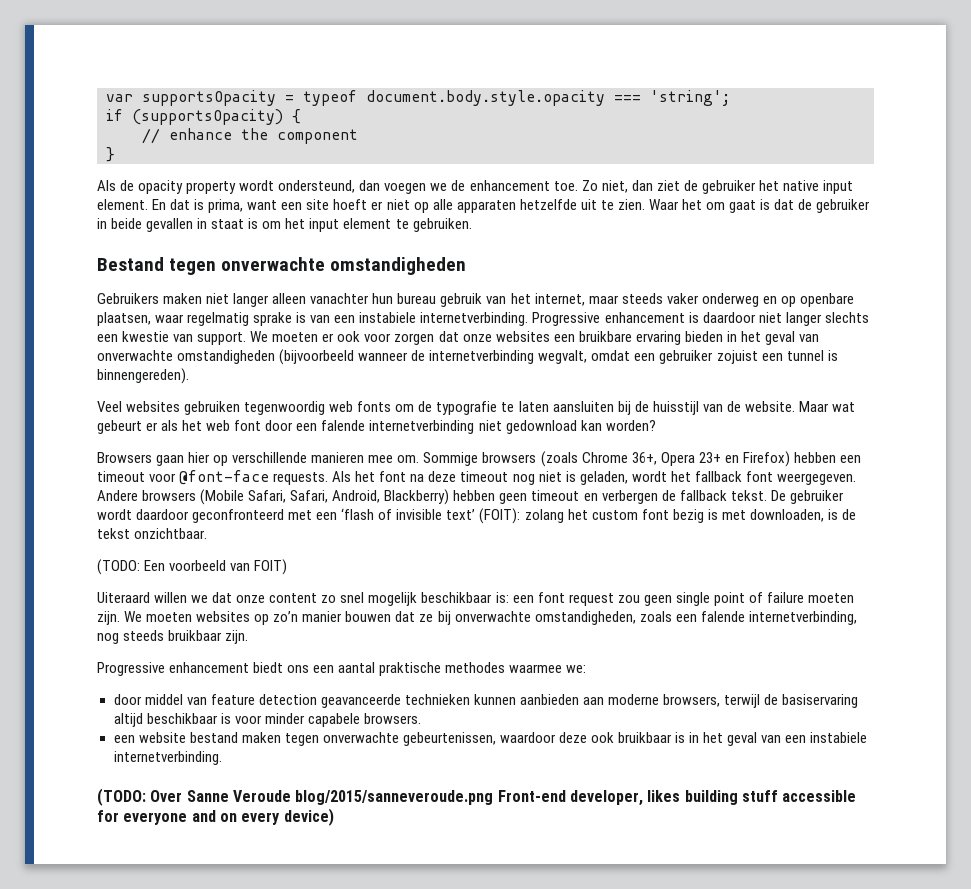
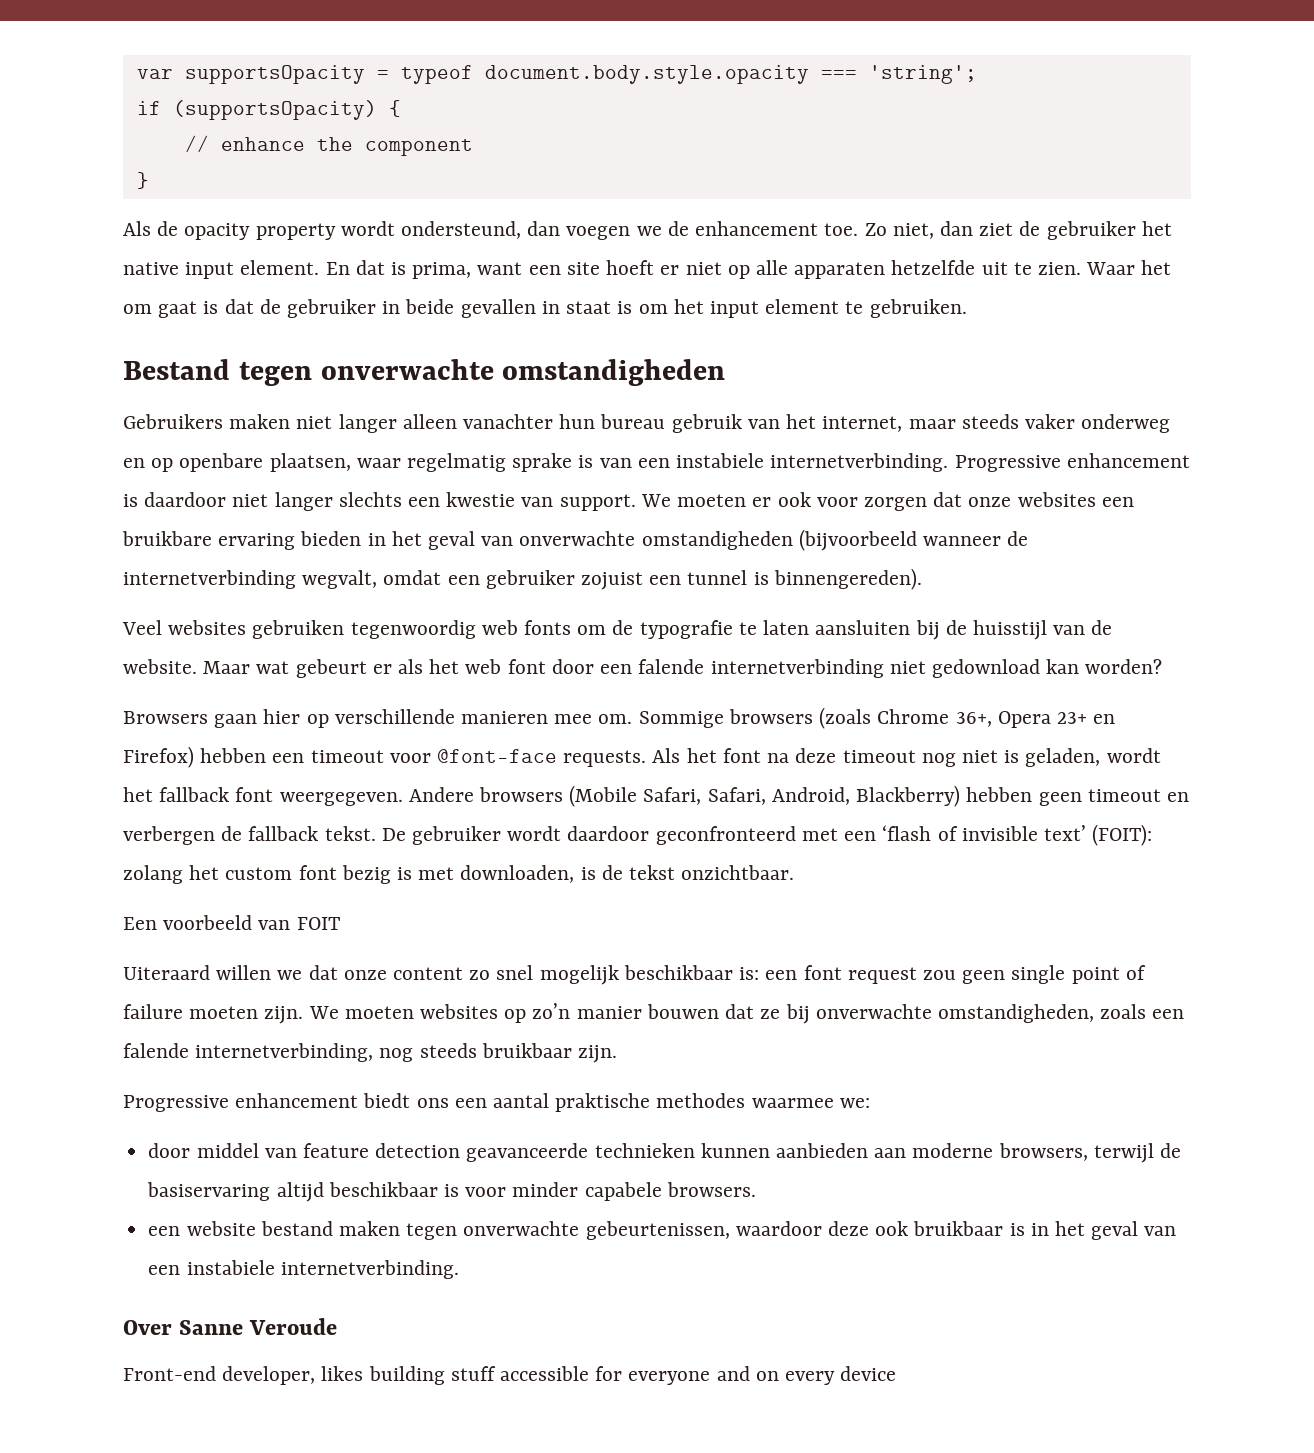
[97,559,140,575] (TODO: -> (795, 872) none
[254,559,288,575] FOIT) -> [296,917,340,930] FOIT
[97,788,146,806] (TODO: -> (459, 1269) none
[295,790,494,805] blog/2015/sanneveroude.png -> (338, 1326) //
[283,808,334,826] device) -> [840,1366,897,1381] device

